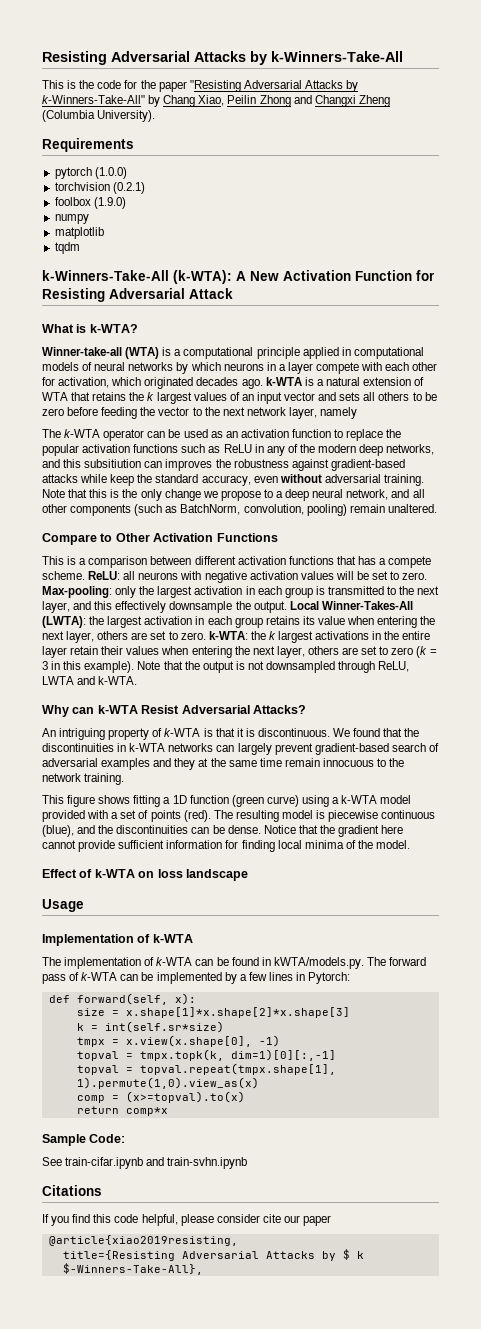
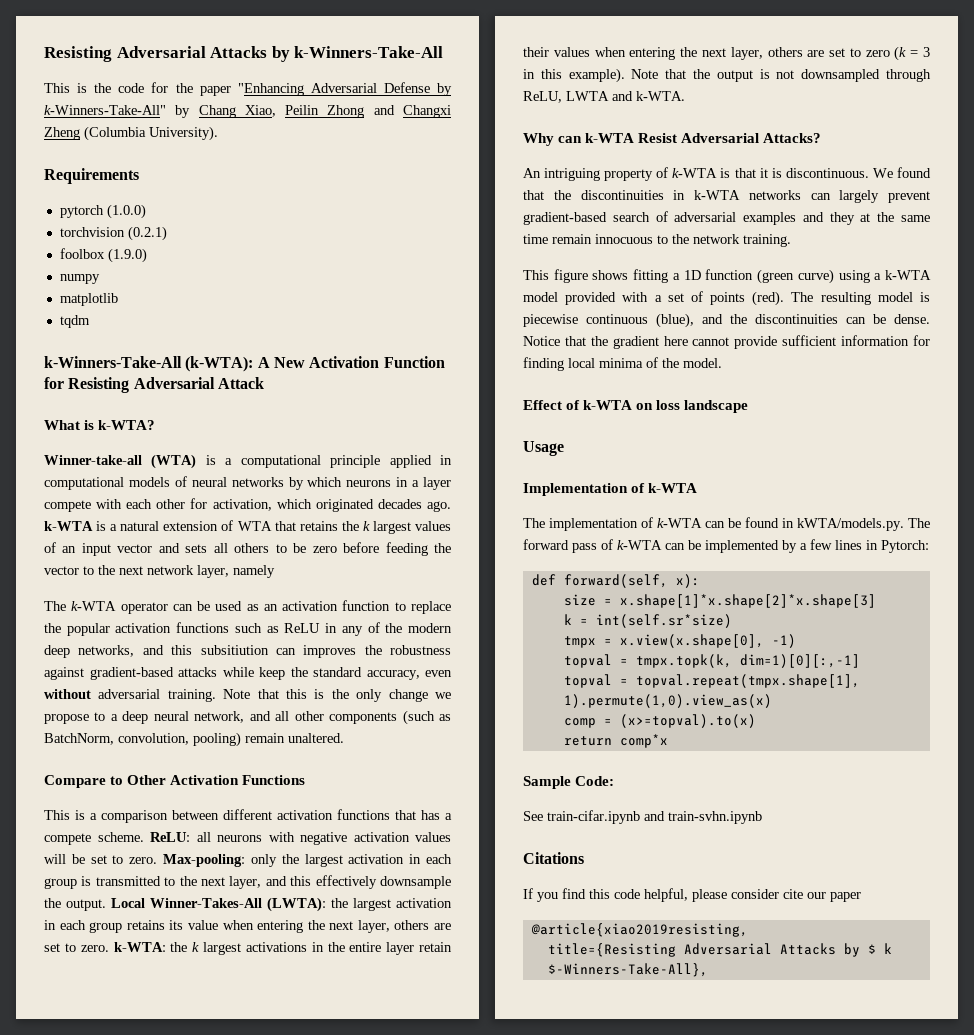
[189,80,343,92] "Resisting Adversarial Attacks -> [237,82,430,96] "Enhancing Adversarial Defense

